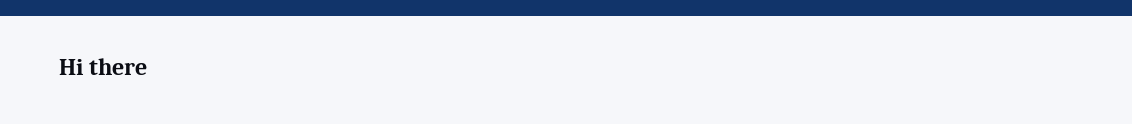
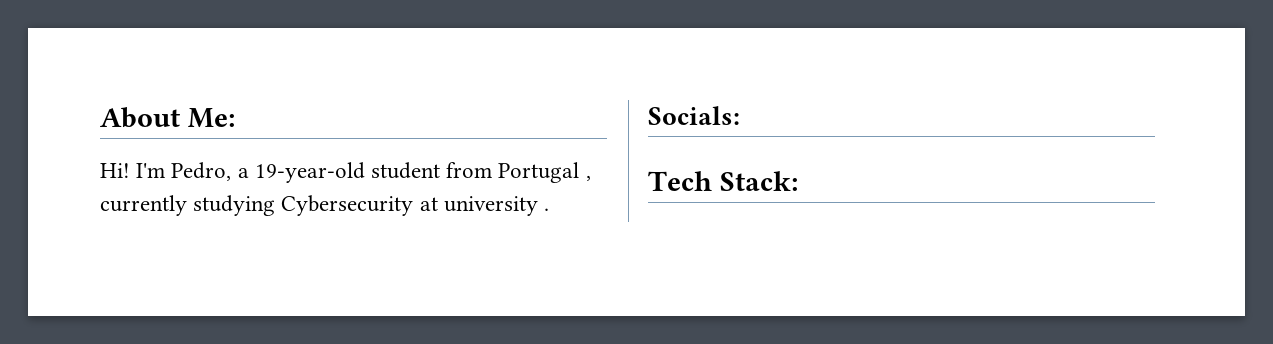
[59,58,148,75] Hi there -> [100,107,235,128] [100,162,591,183] [100,195,550,216] [648,106,740,125] [648,171,798,191] About Me: // Hi! I'm Pedro, a 19-year-old student from Portugal , currently studying Cybersecurity at university . // Socials: // Tech Stack:

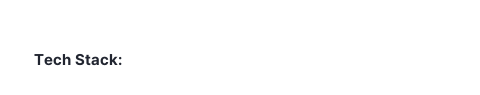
[100,107,235,128] [100,162,591,183] [100,195,550,216] [648,106,740,125] About Me: // Hi! I'm Pedro, a 19-year-old student from Portugal , currently studying Cybersecurity at university . // Socials: // -> (34, 60) none

